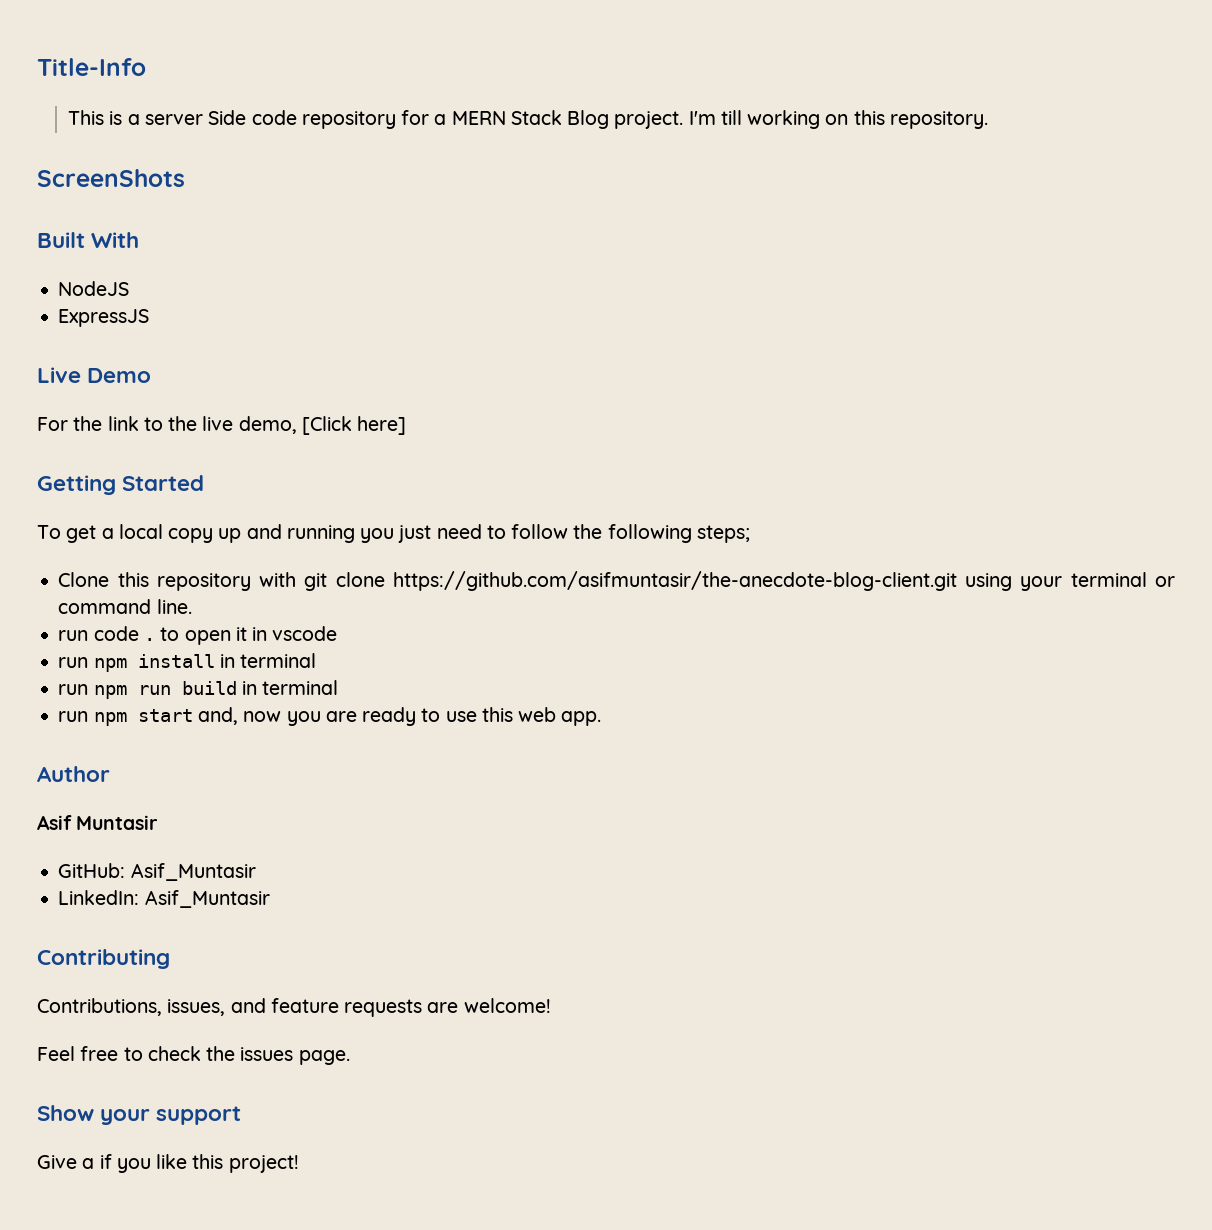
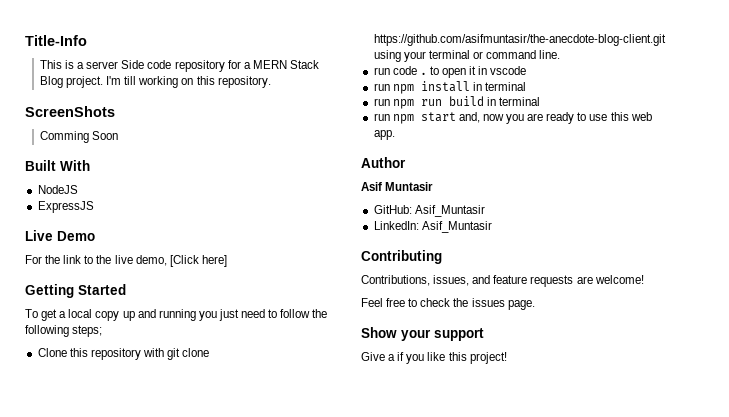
(185, 178) none -> [39,131,119,143] // Comming Soon

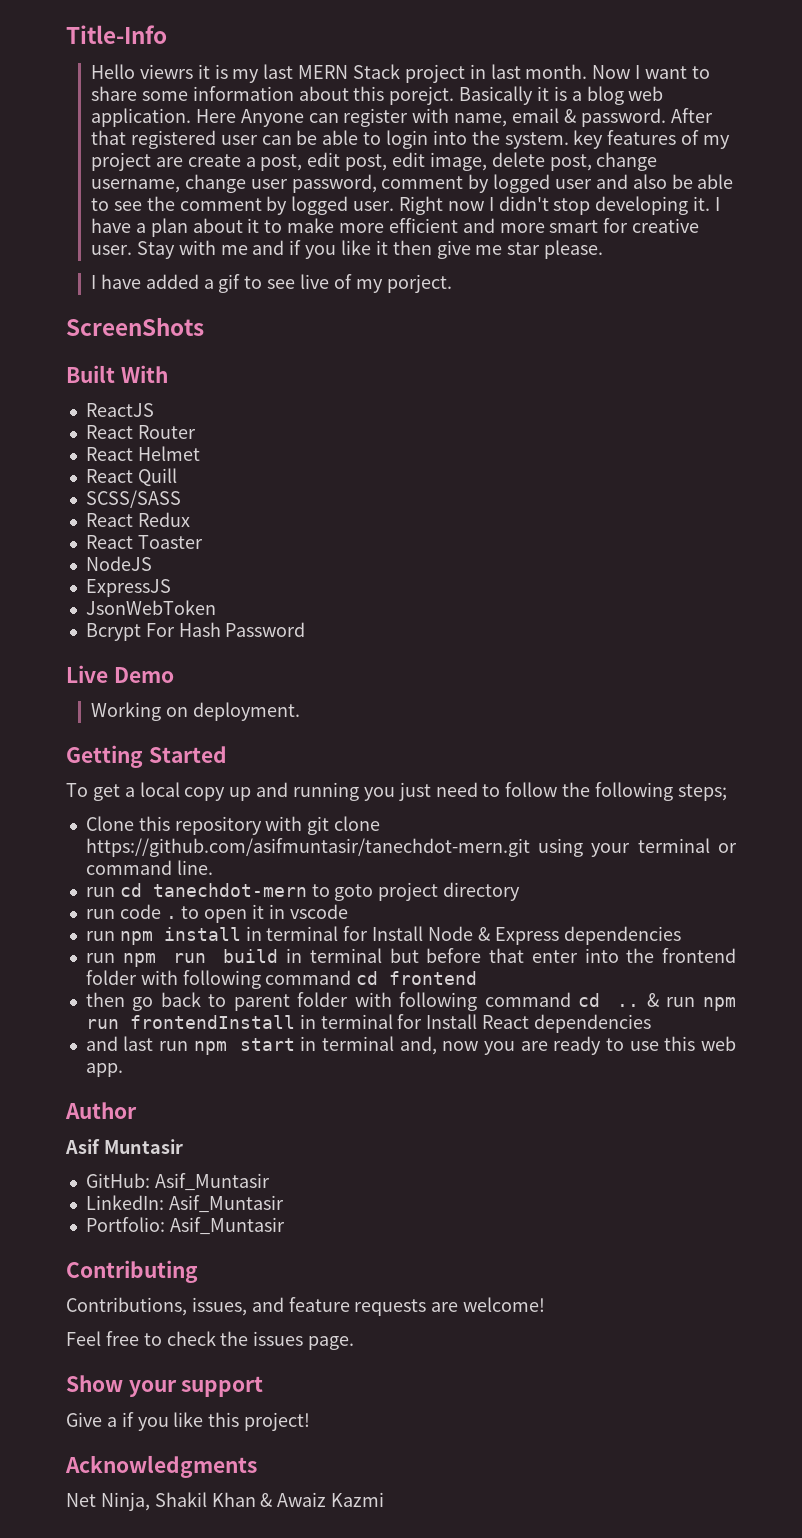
[39,60,319,72] [39,76,271,88] This is a server Side code repository for a MERN Stack Blog project. I'm till working on this repository. -> [91,64,710,83] [91,86,664,105] [91,108,713,127] [91,130,731,149] [91,152,658,171] [91,174,734,193] [91,196,721,215] [91,218,700,237] [91,240,604,259] [91,274,452,293] Hello viewrs it is my last MERN Stack project in last month. Now I want to share some information about this porejct. Basically it is a blog web application. Here Anyone can register with name, email & password. After that registered user can be able to login into the system. key features of my project are create a post, edit post, edit image, delete post, change username, change user password, comment by logged user and also be able to see the comment by logged user. Right now I didn't stop developing it. I have a plan about it to make more efficient and more smart for creative user. Stay with me and if you like it then give me star please. // I have added a gif to see live of my porject.
[39,131,119,143] // Comming Soon -> (204, 326) none
[37,185,78,194] [37,201,94,213] [25,230,95,241] [25,255,227,267] NodeJS // ExpressJS // Live Demo // For the link to the live demo, [Click here] -> [85,403,154,417] [85,425,196,439] [85,446,200,461] [85,468,177,486] [85,490,181,508] [85,512,190,527] [85,535,203,549] [85,556,152,571] [85,579,171,597] [85,600,216,615] [85,622,306,641] [66,665,174,683] [91,702,300,721] ReactJS // React Router // React Helmet // React Quill // SCSS/SASS // React Redux // React Toaster // NodeJS // ExpressJS // JsonWebToken // Bcrypt For Hash Password // Live Demo // Working on deployment.
[373,34,666,46] https://github.com/asifmuntasir/the-anecdote-blog-client.git -> [85,838,530,857] https://github.com/asifmuntasir/tanechdot-mern.git
(561, 54) none -> [85,882,521,901] // run cd tanechdot-mern to goto project directory
(526, 86) none -> [343,926,681,945] for Install Node & Express dependencies
(540, 101) // -> [389,948,736,963] [85,970,478,989] [85,992,737,1011] [85,1014,651,1033] [85,1036,154,1051] but before that enter into the frontend folder with following command cd frontend // then go back to parent folder with following command cd .. & run npm run frontendInstall in terminal for Install React dependencies // and last
(456, 117) none -> [300,1036,394,1051] in terminal
(492, 227) none -> [85,1217,285,1235] // Portfolio: Asif_Muntasir
(507, 358) none -> [65,1455,257,1478] [66,1492,385,1511] // Acknowledgments // Net Ninja, Shakil Khan & Awaiz Kazmi

